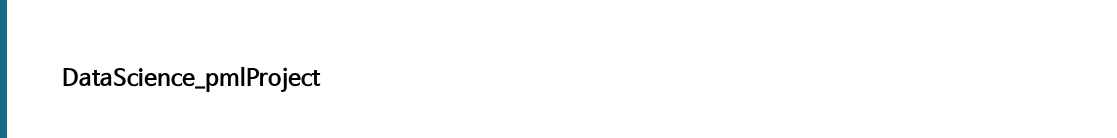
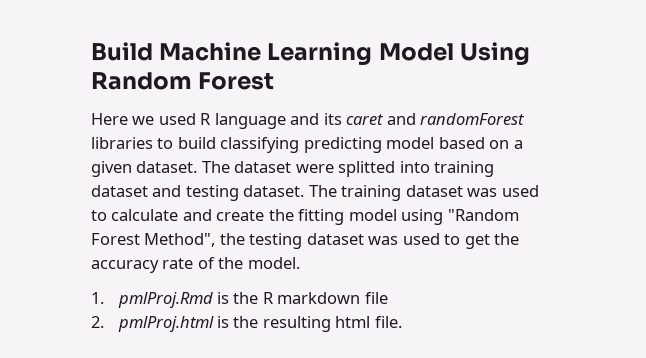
[62,66,321,93] DataScience_pmlProject -> [91,42,530,66] [91,72,275,90] [91,113,525,129] [91,137,523,153] [91,161,495,177] [91,185,539,201] [91,209,519,225] [91,233,520,249] [91,257,300,273] [91,292,388,308] [91,316,402,332] Build Machine Learning Model Using Random Forest // Here we used R language and its caret and randomForest libraries to build classifying predicting model based on a given dataset. The dataset were splitted into training dataset and testing dataset. The training dataset was used to calculate and create the fitting model using "Random Forest Method", the testing dataset was used to get the accuracy rate of the model. // 1. pmlProj.Rmd is the R markdown file // 2. pmlProj.html is the resulting html file.

